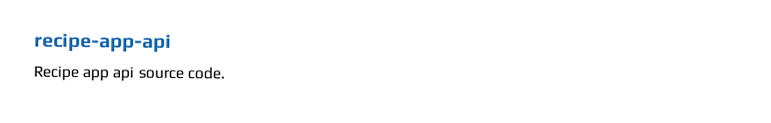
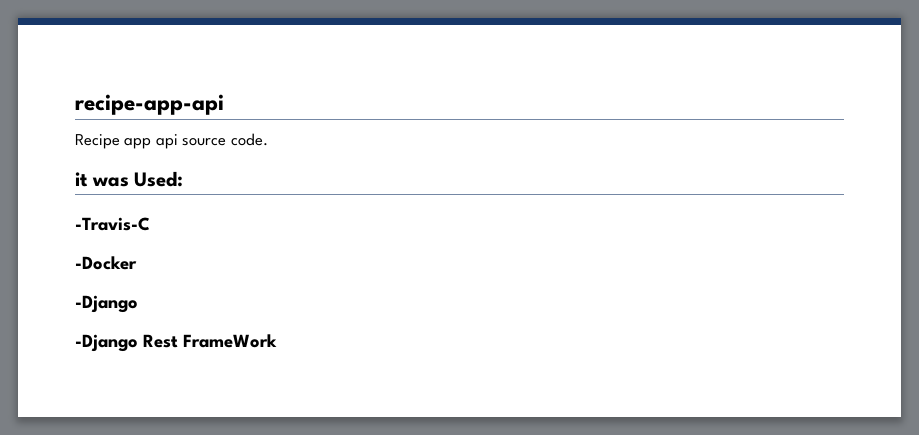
(225, 73) none -> [75,171,184,187] [75,217,150,231] [75,256,137,270] [75,295,138,313] [75,334,277,352] // it was Used: // -Travis-C // -Docker // -Django // -Django Rest FrameWork

